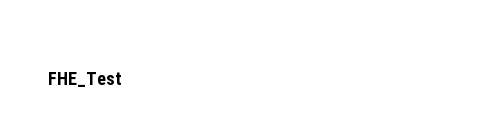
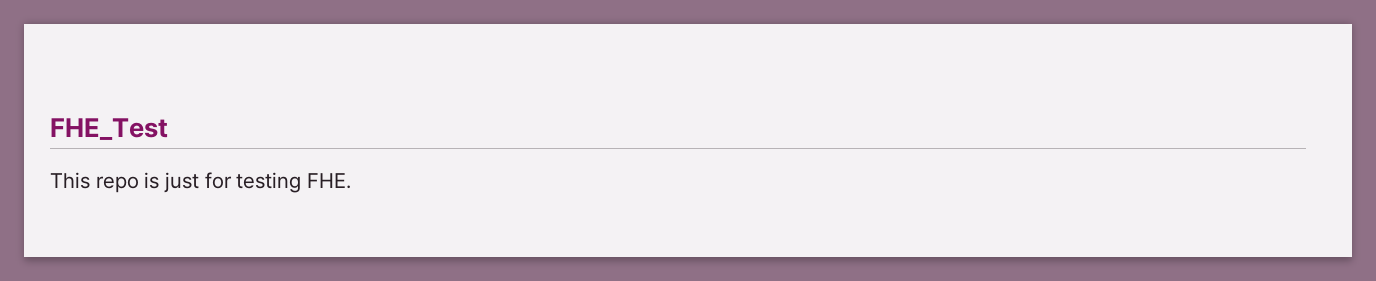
(122, 79) none -> [50,172,352,193] // This repo is just for testing FHE.

